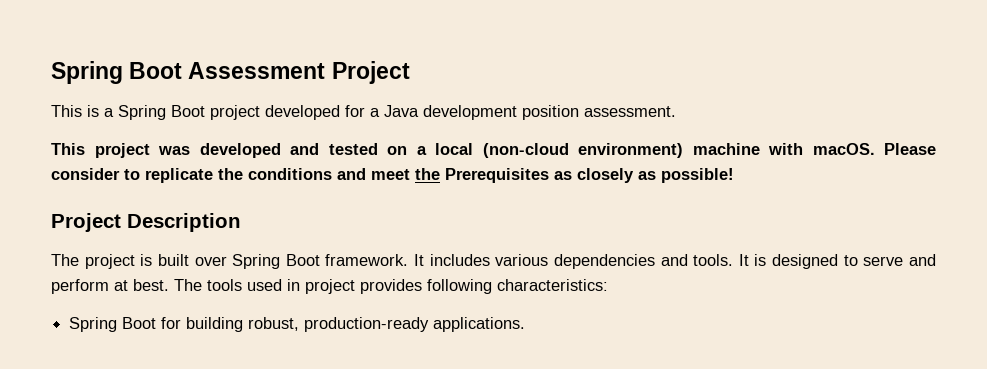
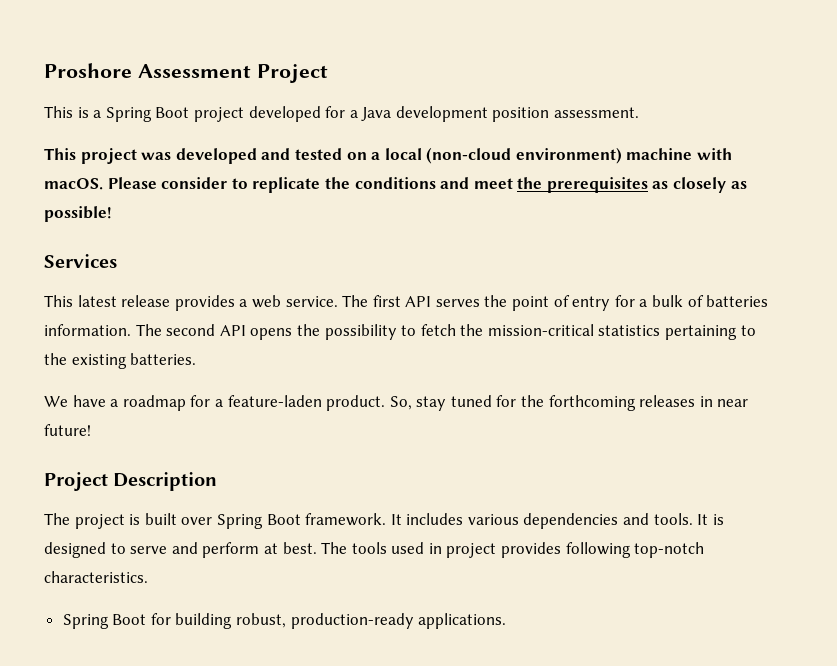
[51,61,183,84] Spring Boot -> [44,63,132,78] Proshore
[445,168,549,183] Prerequisites -> [546,177,648,193] prerequisites
(734, 175) none -> [44,254,117,268] [44,295,769,311] [44,324,756,340] [44,353,197,369] [44,395,749,411] [44,424,91,436] // Services // This latest release provides a web service. The first API serves the point of entry for a bulk of batteries information. The second API opens the possibility to fetch the mission-critical statistics pertaining to the existing batteries. // We have a roadmap for a feature-laden product. So, stay tuned for the forthcoming releases in near future!
[497,279,608,291] characteristics: -> [634,542,705,558] [44,571,148,583] top-notch characteristics.

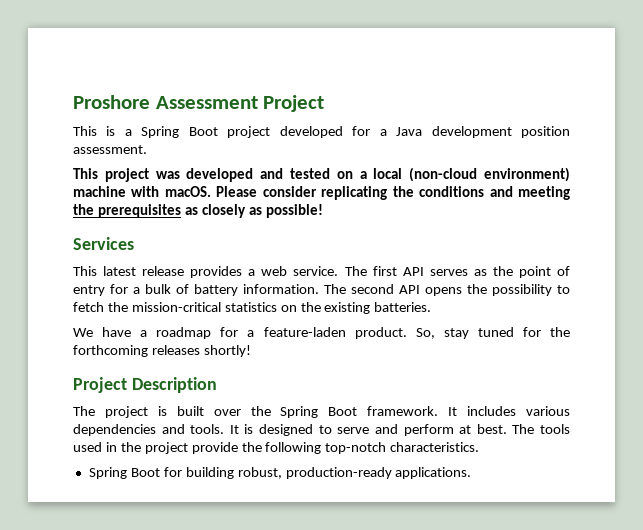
[231,177,321,193] to replicate -> [321,186,388,200] replicating
[473,178,513,189] meet -> [518,186,570,200] meeting
(480, 303) none -> [473,269,487,276] as
[706,295,769,307] batteries -> [194,284,238,296] battery
[665,325,756,340] pertaining to -> [280,305,297,312] on
[699,396,749,407] [44,424,91,436] in near future! -> [203,345,251,357] shortly!
(213, 521) none -> [250,406,271,416] the
[446,542,562,558] project provides -> [120,442,262,454] the project provide the

